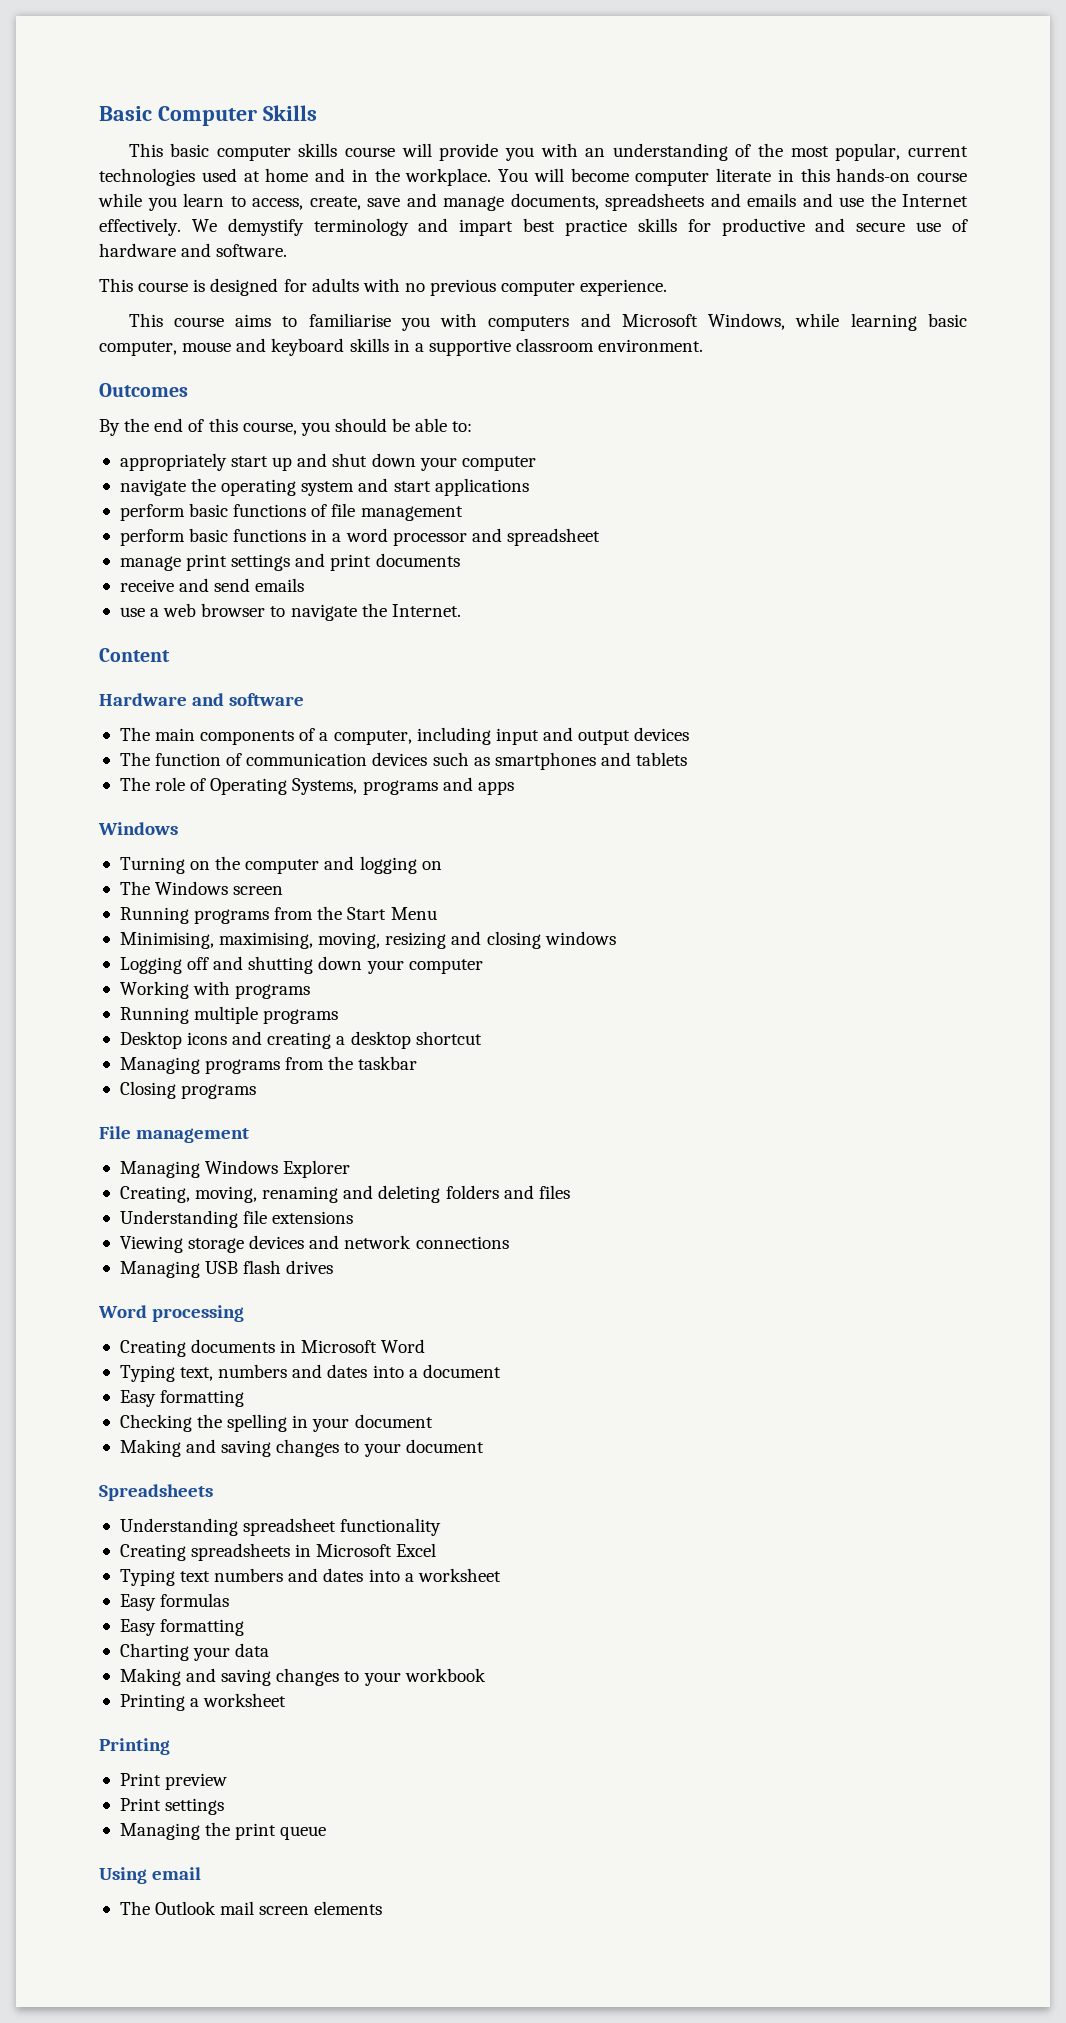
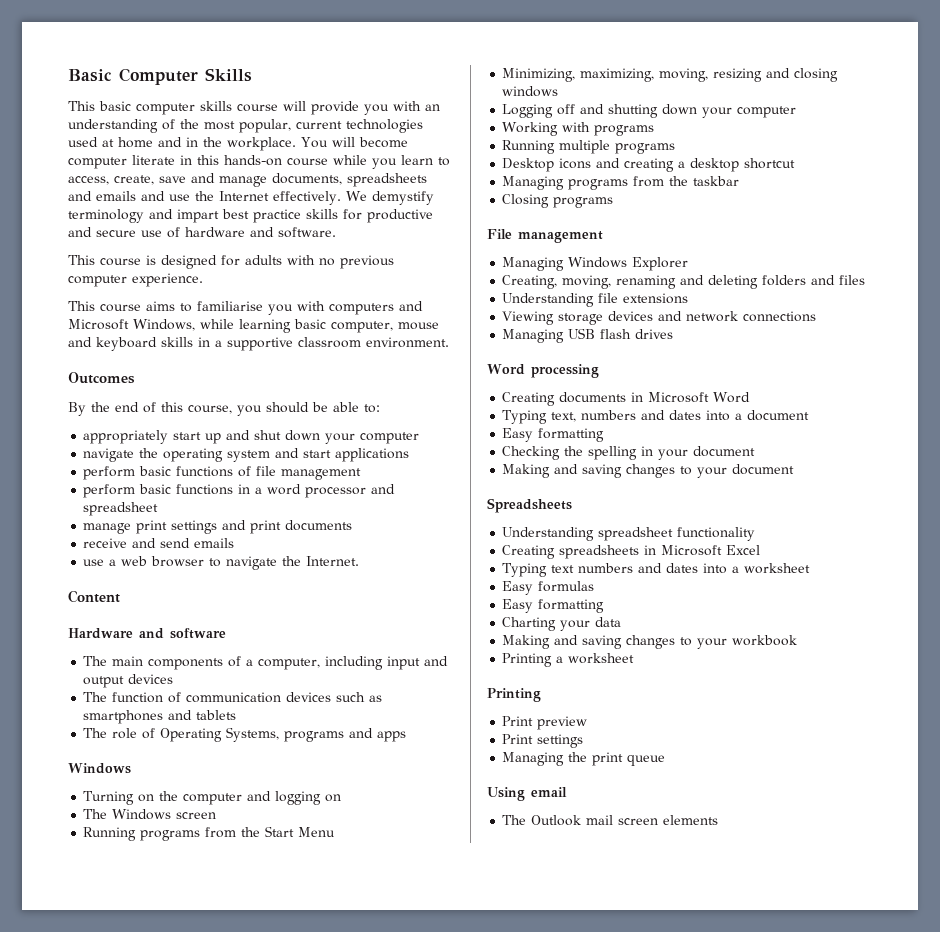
[119,932,314,949] Minimising, maximising, -> [502,68,655,82] Minimizing, maximizing,

